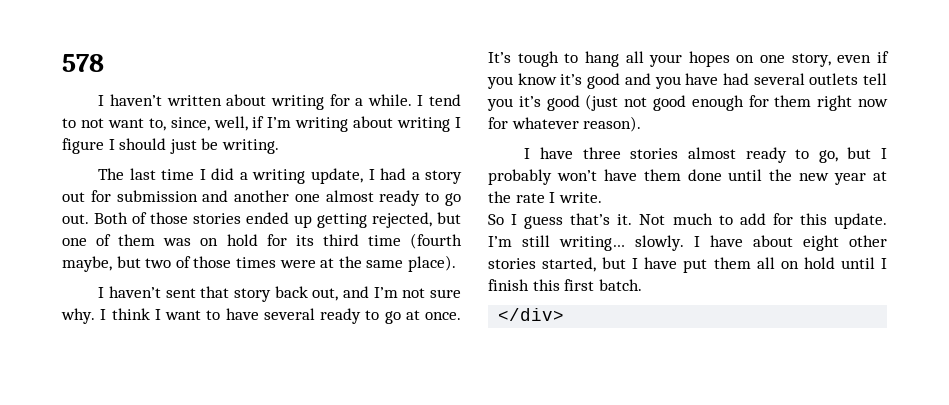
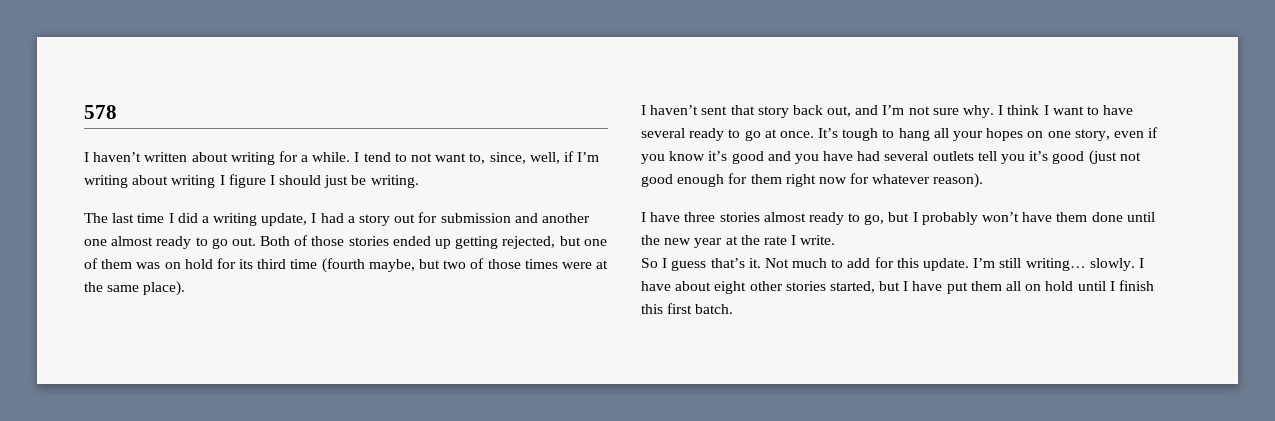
[498,308,565,321] // </div> -> (734, 309) none

